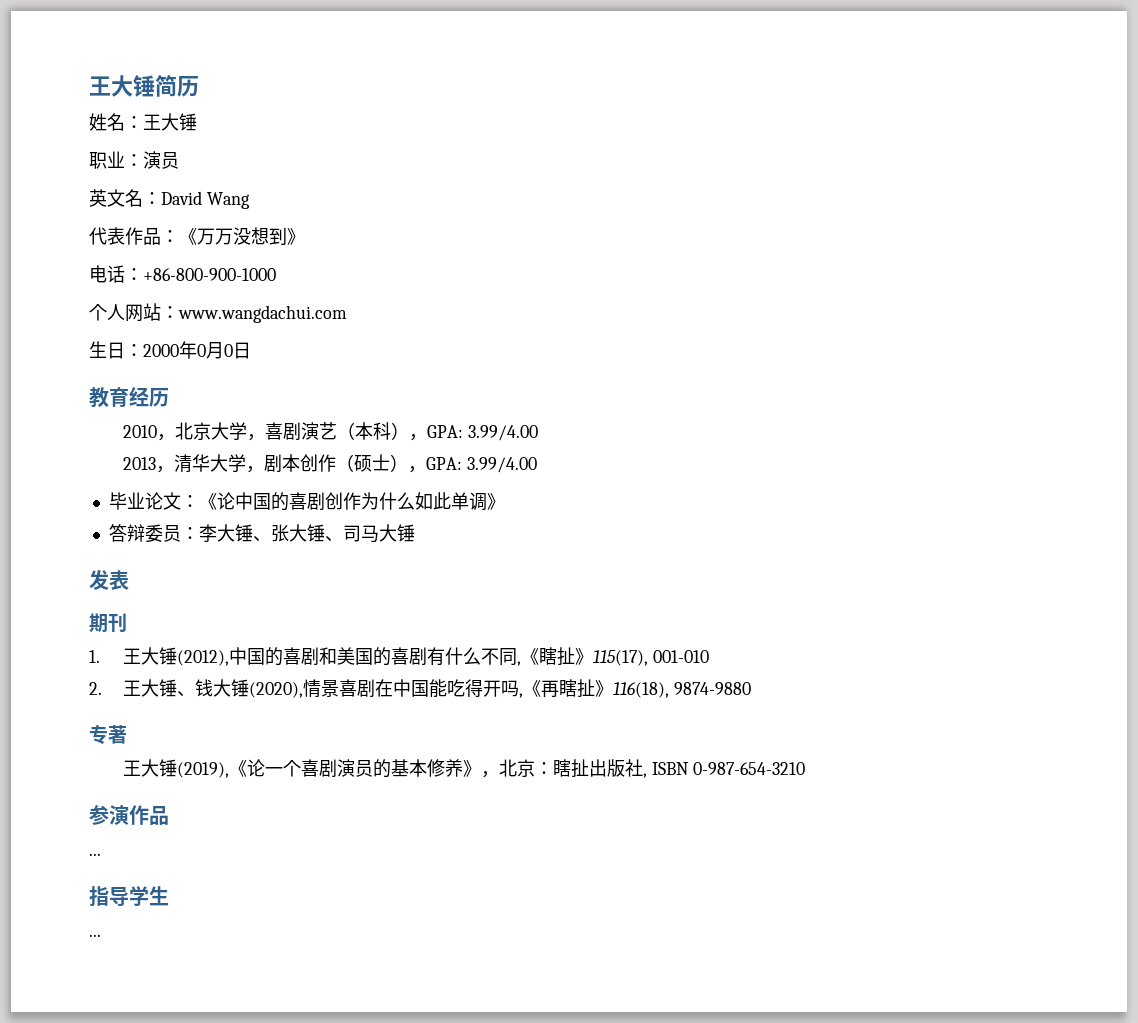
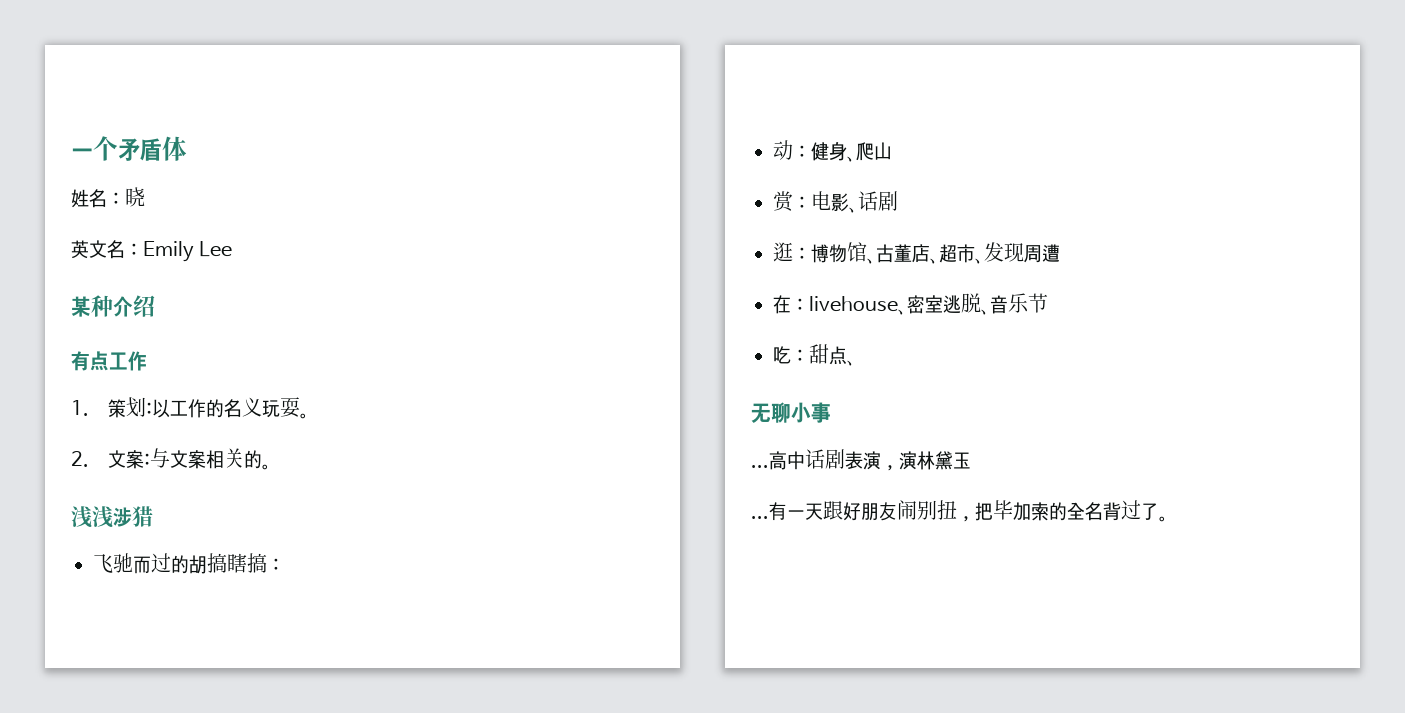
[89,75,199,97] 王大锤简历 -> [71,136,187,161] 一个矛盾体
[143,113,197,131] [89,151,179,169] [89,189,250,209] [89,227,305,245] [89,265,276,283] [89,303,347,323] [89,341,251,359] [89,387,169,408] [123,422,538,441] [123,454,537,473] [108,492,505,511] [108,524,415,543] [89,570,129,590] [89,613,127,633] [89,647,709,666] [89,679,751,698] [89,725,127,745] [123,759,805,778] [89,805,169,825] [89,853,101,856] [89,886,169,906] [89,934,101,937] 王大锤 // 职业：演员 // 英文名：David Wang // 代表作品：《万万没想到》 // 电话：+86-800-900-1000 // 个人网站：www.wangdachui.com // 生日：2000年0月0日 // 教育经历 // 2010，北京大学，喜剧演艺（本科），GPA: 3.99/4.00 // 2013，清华大学，剧本创作（硕士），GPA: 3.99/4.00 // 毕业论文：《论中国的喜剧创作为什么如此单调》 // 答辩委员：李大锤、张大锤、司马大锤 // 发表 // 期刊 // 1.王大锤(2012),中国的喜剧和美国的喜剧有什么不同,《瞎扯》115(17), 001-010 // 2.王大锤、钱大锤(2020),情景喜剧在中国能吃得开吗,《再瞎扯》116(18), 9874-9880 // 专著 // 王大锤(2019),《论一个喜剧演员的基本修养》，北京：瞎扯出版社, ISBN 0-987-654-3210 // 参演作品 // ... // 指导学生 // ... -> [125,187,145,207] [71,240,233,262] [71,295,155,317] [71,351,147,371] [71,397,309,419] [71,448,271,470] [71,506,153,528] [93,553,285,574] [773,140,892,162] [773,191,898,213] [773,242,1060,264] [773,293,1048,315] [773,344,856,366] [751,402,831,423] [751,449,971,471] [751,500,1168,522] 晓 // 英文名：Emily Lee // 某种介绍 // 有点工作 // 1.策划:以工作的名义玩耍。 // 2.文案:与文案相关的。 // 浅浅涉猎 // 飞驰而过的胡搞瞎搞： // 动：健身、爬山 // 赏：电影、话剧 // 逛：博物馆、古董店、超市、发现周遭 // 在：livehouse、密室逃脱、音乐节 // 吃：甜点、 // 无聊小事 // ...高中话剧表演，演林黛玉 // ...有一天跟好朋友闹别扭，把毕加索的全名背过了。

